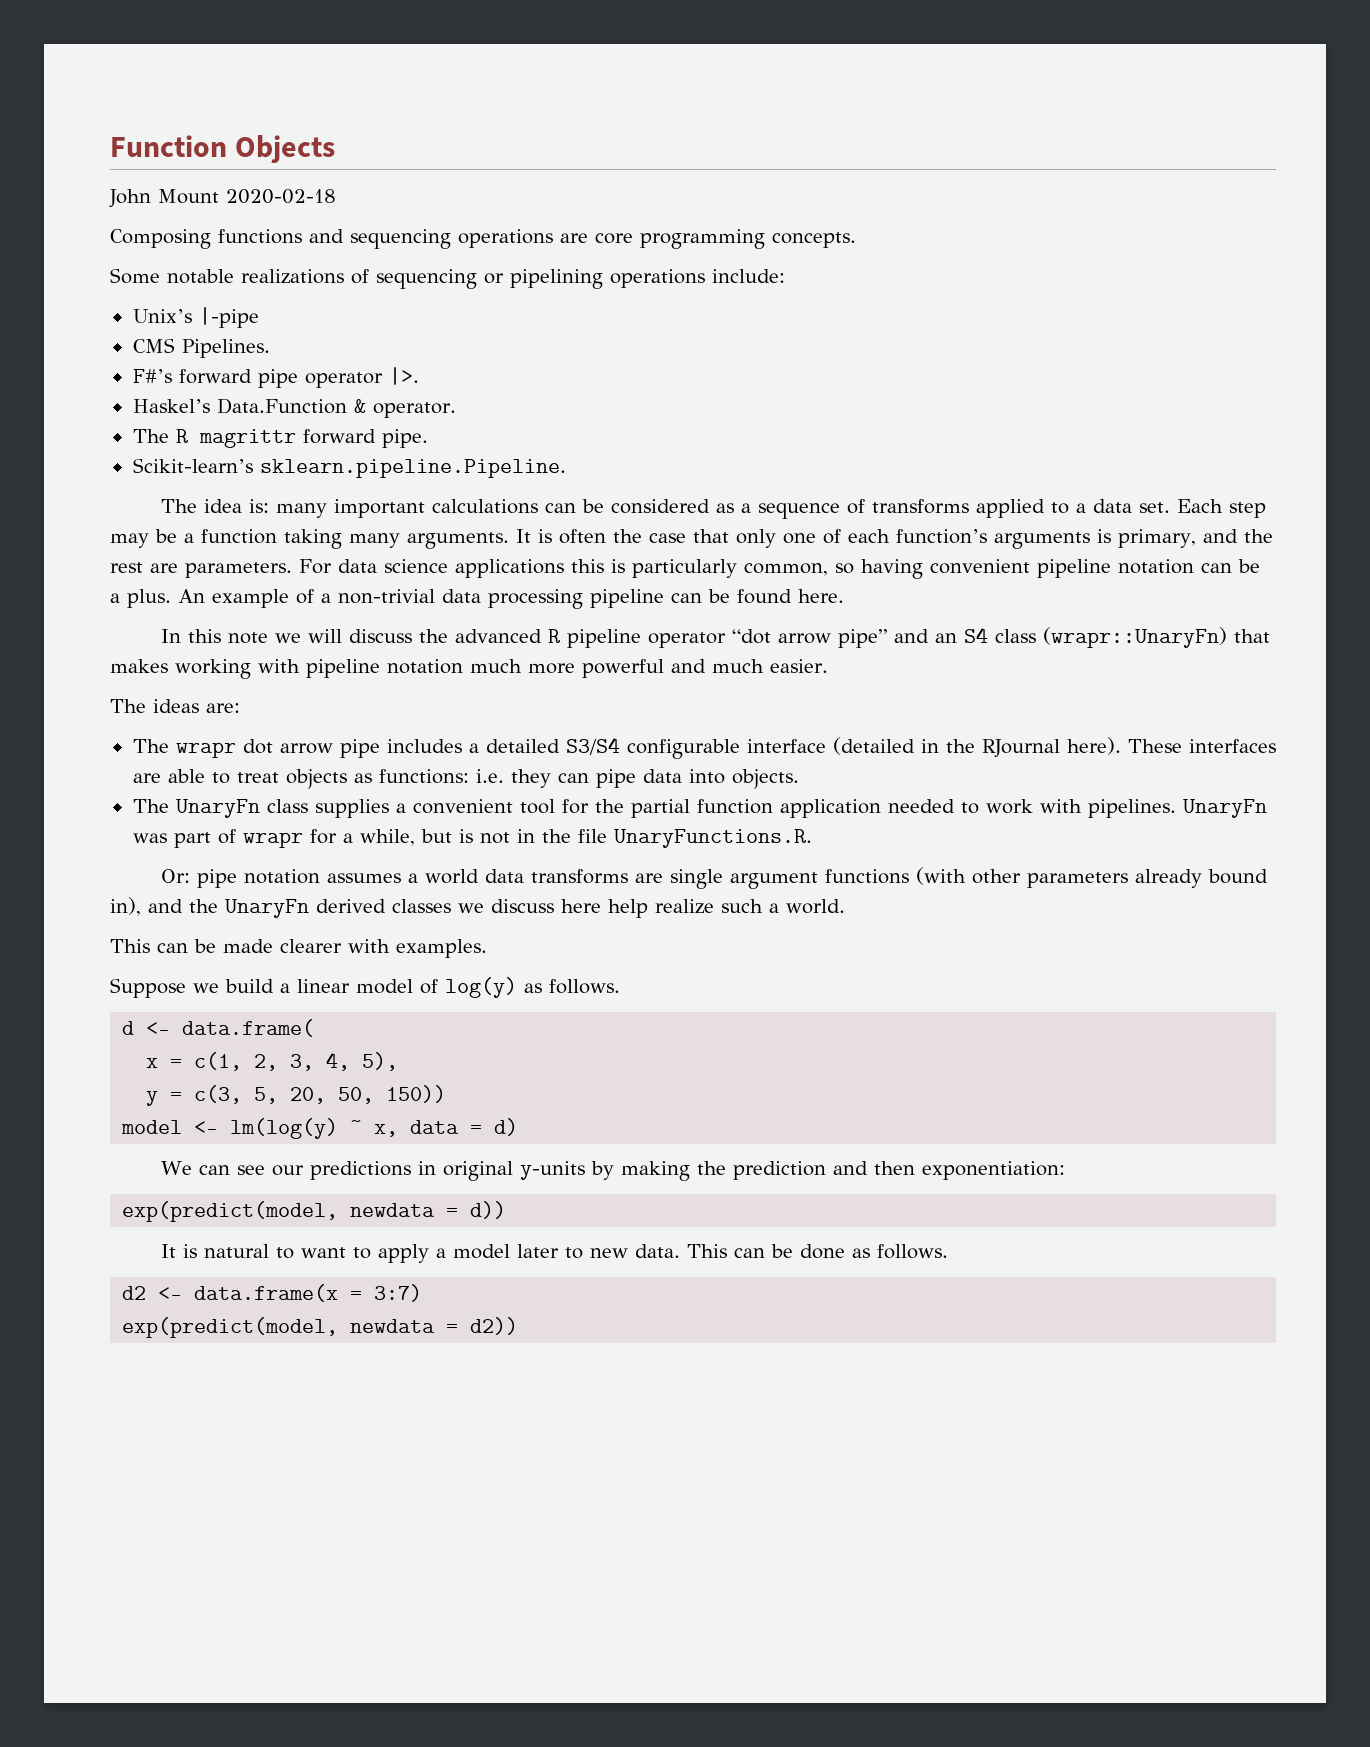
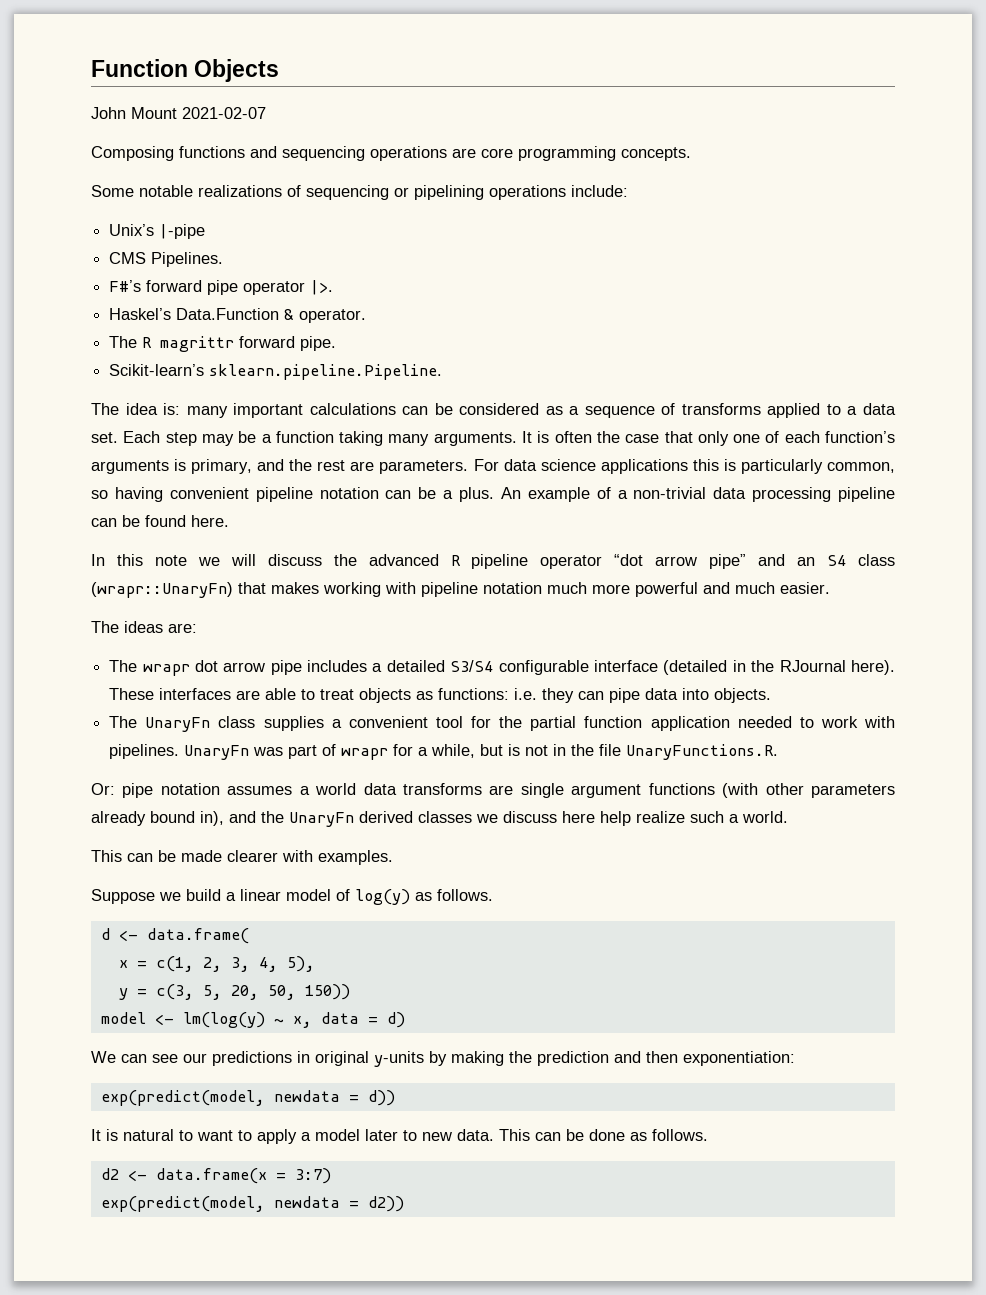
[226,189,336,204] 2020-02-18 -> [182,107,266,119] 2021-02-07

